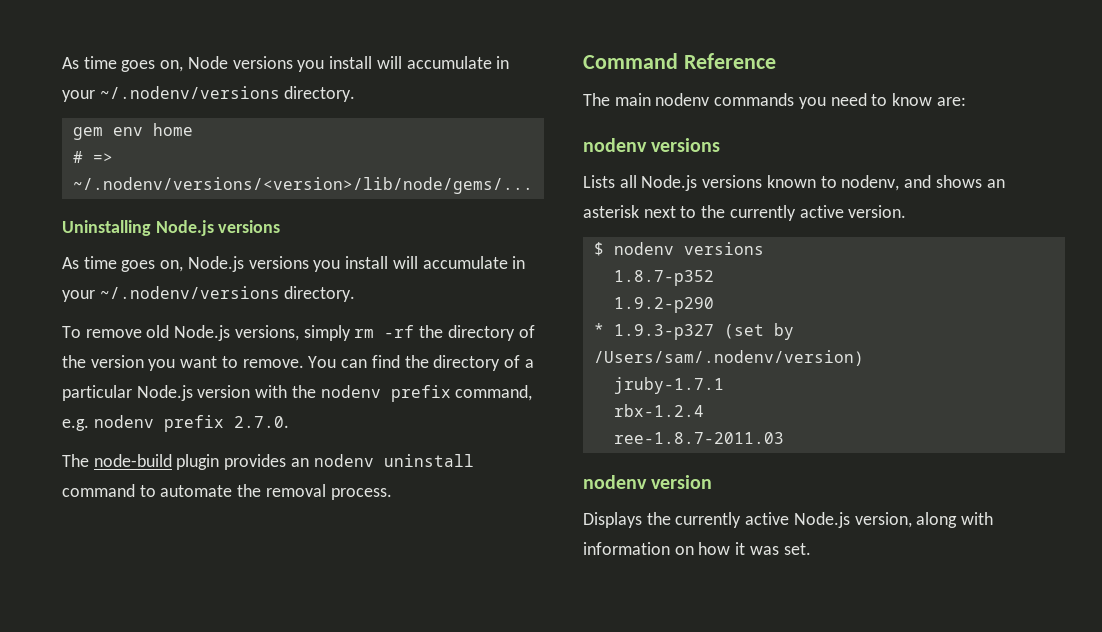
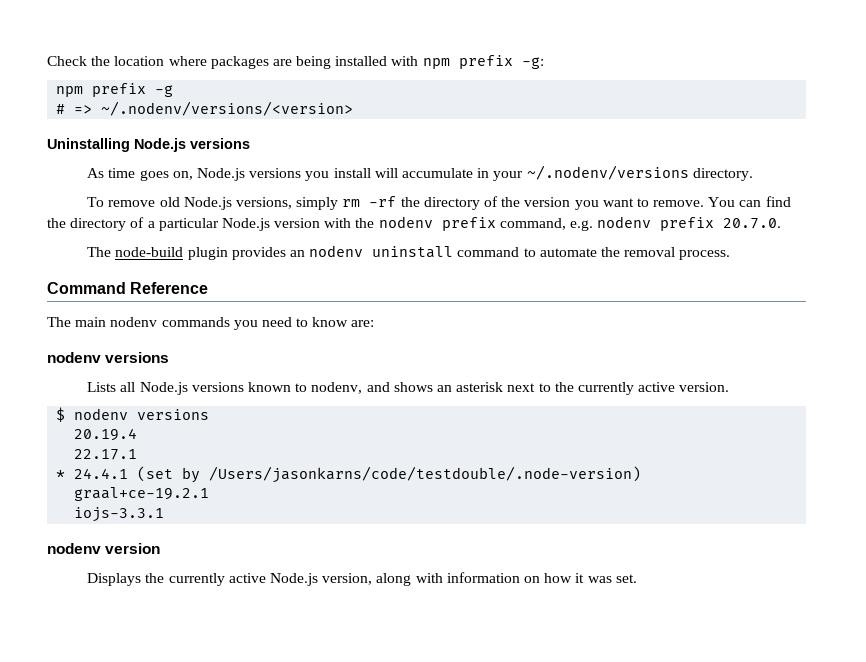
[62,56,510,72] [62,86,356,102] [72,123,193,140] As time goes on, Node versions you install will accumulate in your ~/.nodenv/versions directory. // gem env home -> [47,55,544,69] [56,83,174,97] Check the location where packages are being installed with npm prefix -g: // npm prefix -g
[72,177,533,194] ~/.nodenv/versions/<version>/lib/node/gems/... -> [101,101,354,116] ~/.nodenv/versions/<version>
[233,416,289,428] 2.7.0. -> [723,218,782,229] 20.7.0.
[613,270,714,286] [613,297,714,313] 1.8.7-p352 // 1.9.2-p290 -> [74,428,138,441] [74,449,138,460] 20.19.4 // 22.17.1
[613,324,714,340] 1.9.3-p327 -> [74,468,129,479] 24.4.1
[593,350,864,366] [613,377,724,394] [613,404,704,417] [613,432,784,444] /Users/sam/.nodenv/version) // jruby-1.7.1 // rbx-1.2.4 // ree-1.8.7-2011.03 -> [209,466,642,483] [74,487,210,501] [74,507,165,522] /Users/jasonkarns/code/testdouble/.node-version) // graal+ce-19.2.1 // iojs-3.3.1

